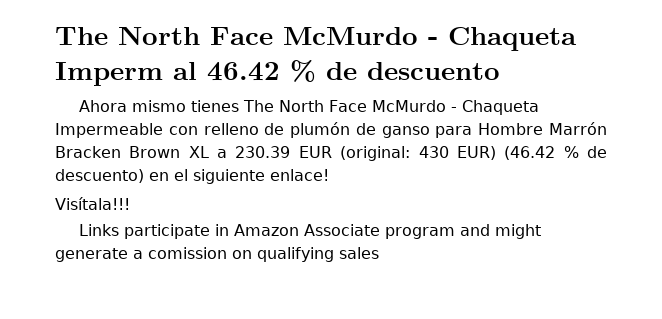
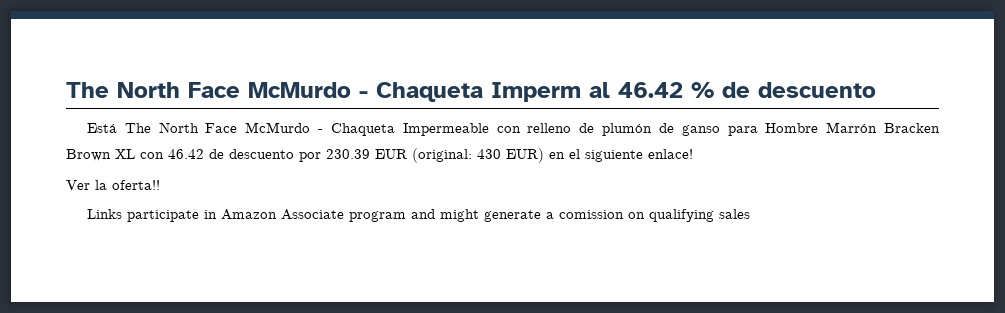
[79,100,240,112] Ahora mismo tienes -> [86,123,117,133] Está
[217,149,228,158] a -> [140,149,321,162] con 46.42 de descuento por
[504,146,608,160] [55,169,144,183] (46.42 % de descuento) -> (544, 155) none
[55,197,130,210] Visítala!!! -> [66,180,160,190] Ver la oferta!!

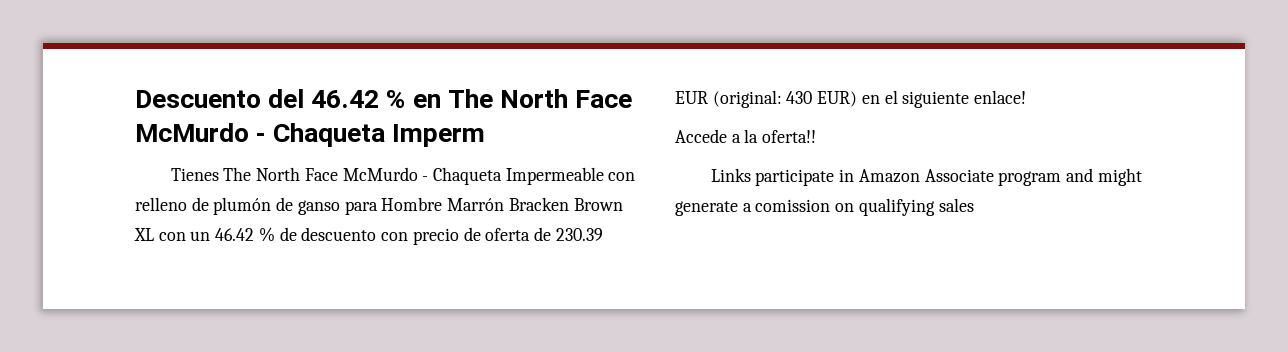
(66, 90) none -> [135,89,441,108] Descuento del 46.42 % en
[589,82,876,98] [86,123,117,133] al 46.42 % de descuento // Está -> [170,168,219,181] // Tienes
[168,149,321,162] 46.42 de descuento por -> [190,227,551,245] un 46.42 % de descuento con precio de oferta de
[66,180,90,190] Ver -> [675,129,741,143] Accede a

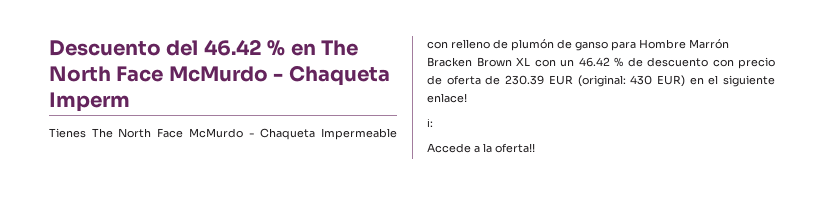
(1027, 97) none -> [427,119,433,127] // ℹ:
[710,168,1142,186] [675,198,974,216] // Links participate in Amazon Associate program and might generate a comission on qualifying sales -> (535, 148) none

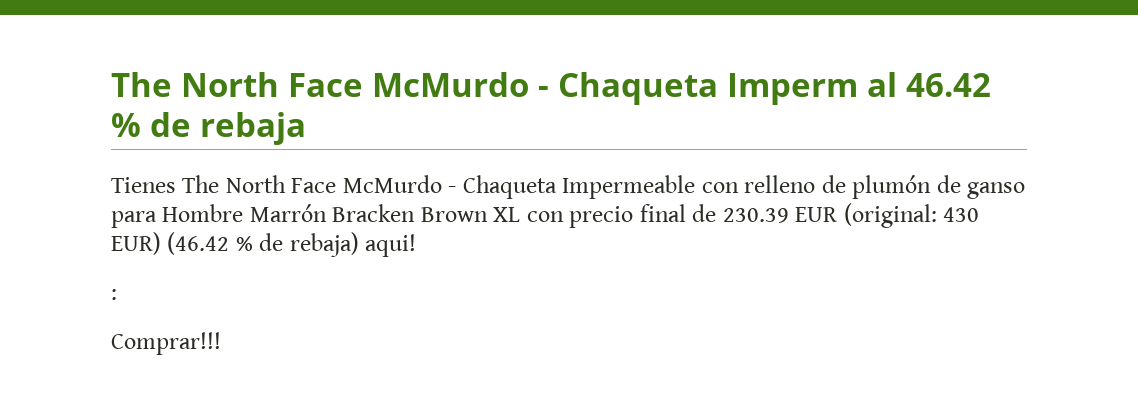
[49,39,316,56] Descuento del 46.42 % en -> (111, 84) none
(130, 102) none -> [866,72,991,97] [111,112,306,145] al 46.42 % de rebaja
[560,57,775,69] [427,75,481,85] un 46.42 % de descuento con precio de oferta -> [569,204,686,228] precio final
[689,75,775,87] [427,93,467,103] [427,119,433,127] [427,143,535,153] en el siguiente enlace! // ℹ: // Accede a la oferta!! -> [167,232,417,257] [111,289,117,300] [111,332,221,355] (46.42 % de rebaja) aqui! // : // Comprar!!!

